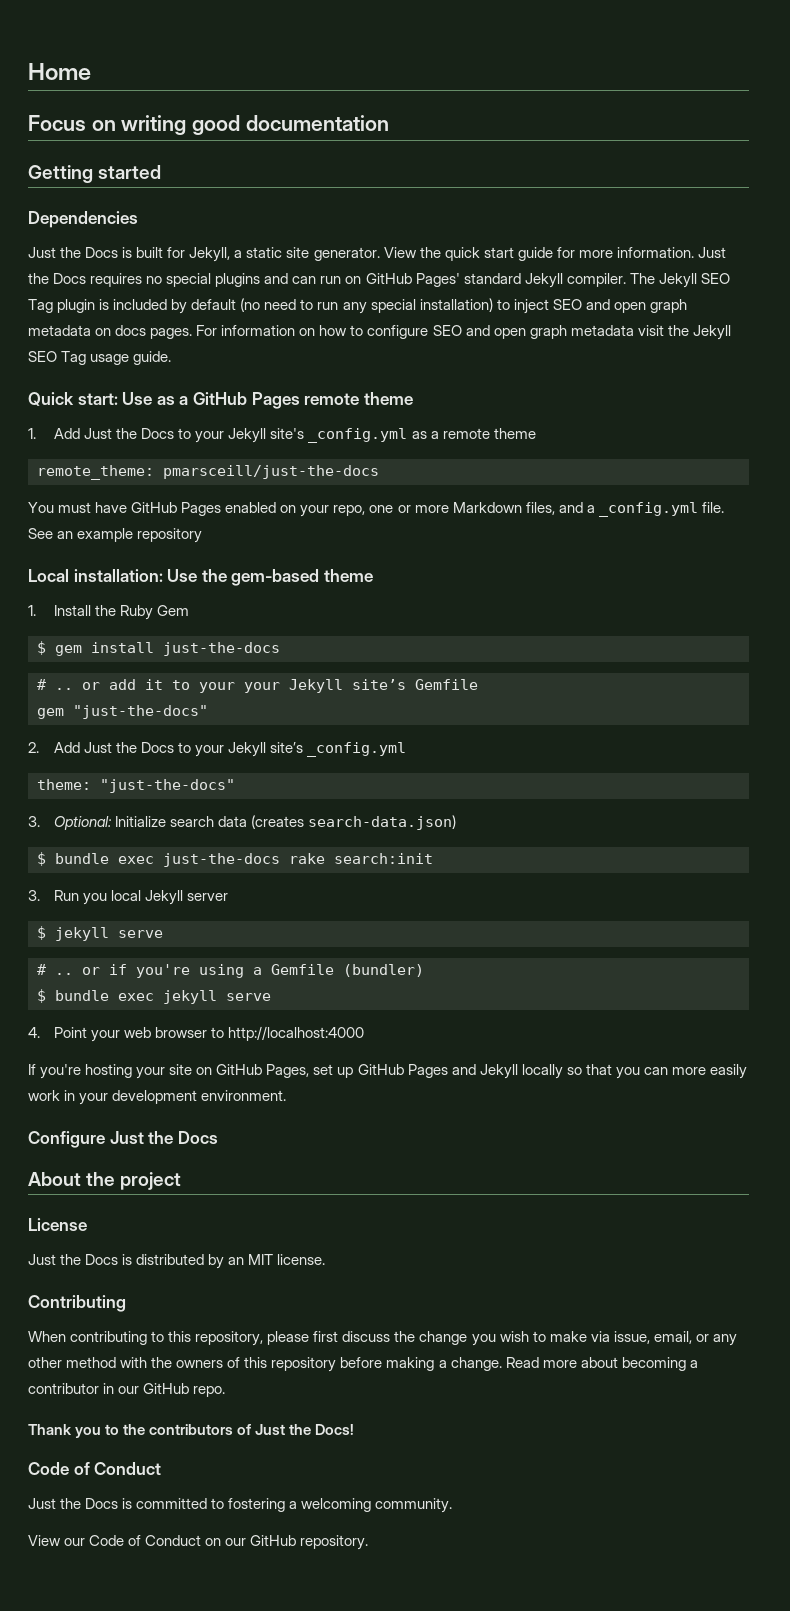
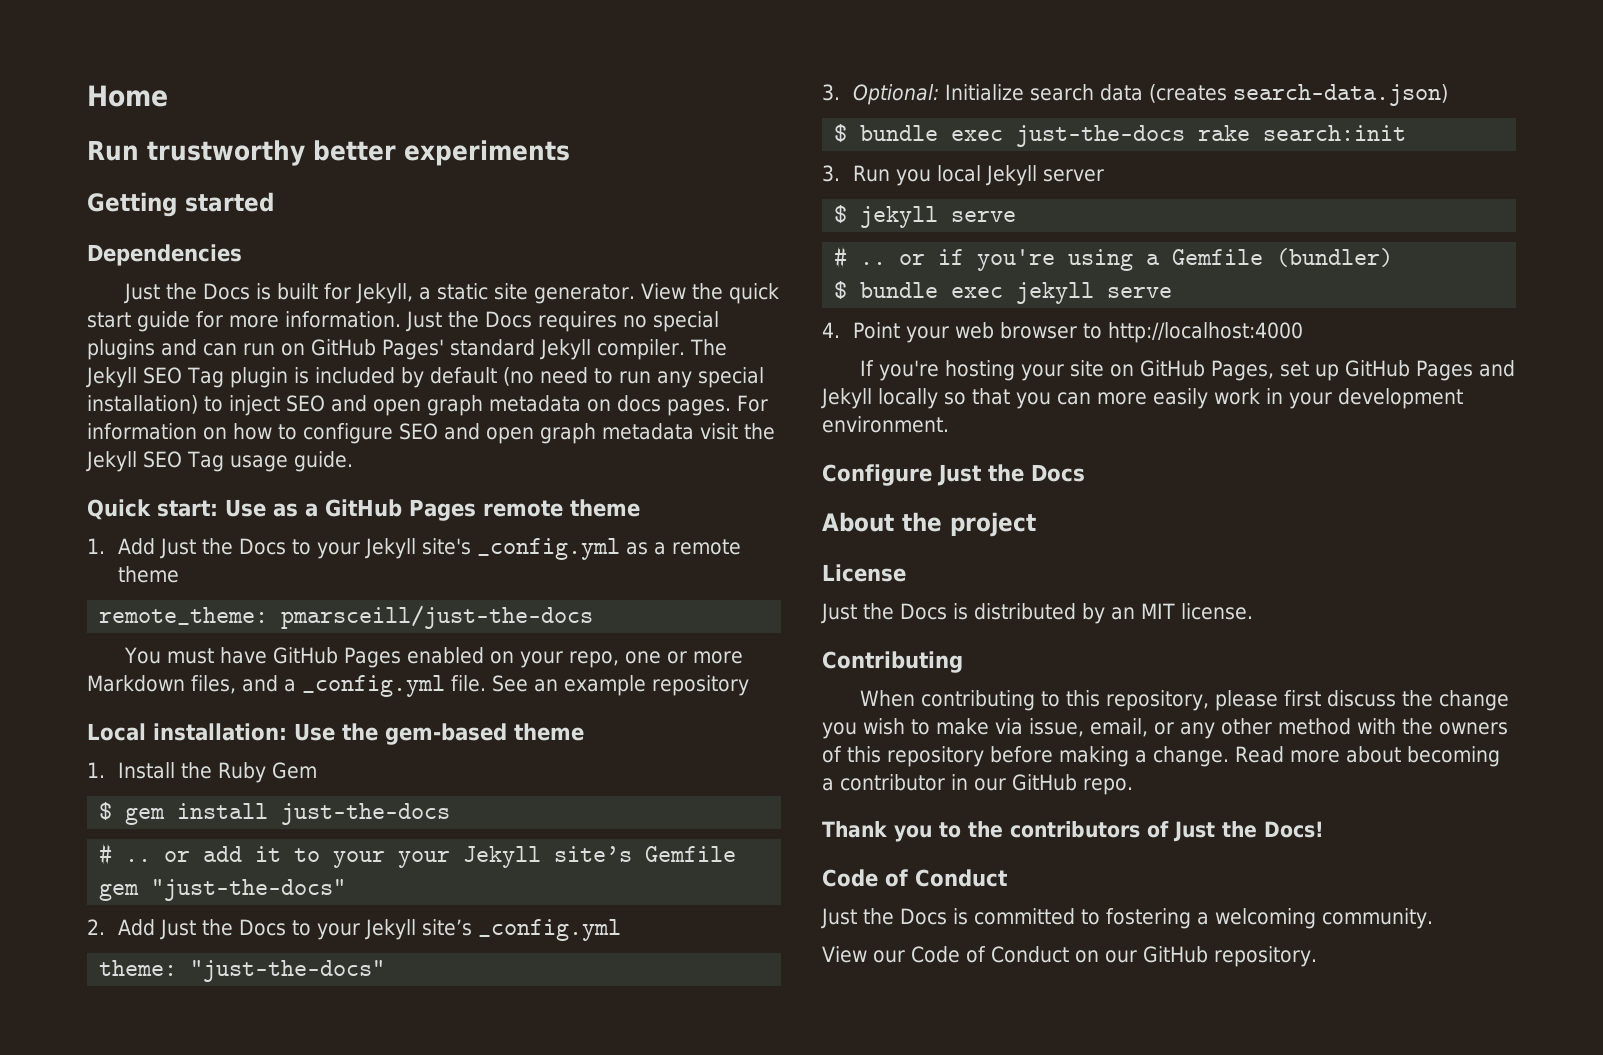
[28,115,389,135] Focus on writing good documentation -> [87,140,570,166] Run trustworthy better experiments

